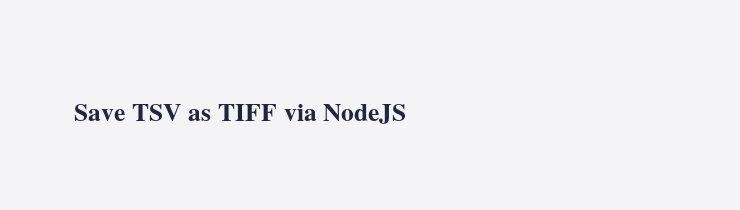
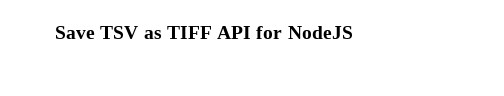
[283,104,317,121] via -> [217,26,283,39] API for

